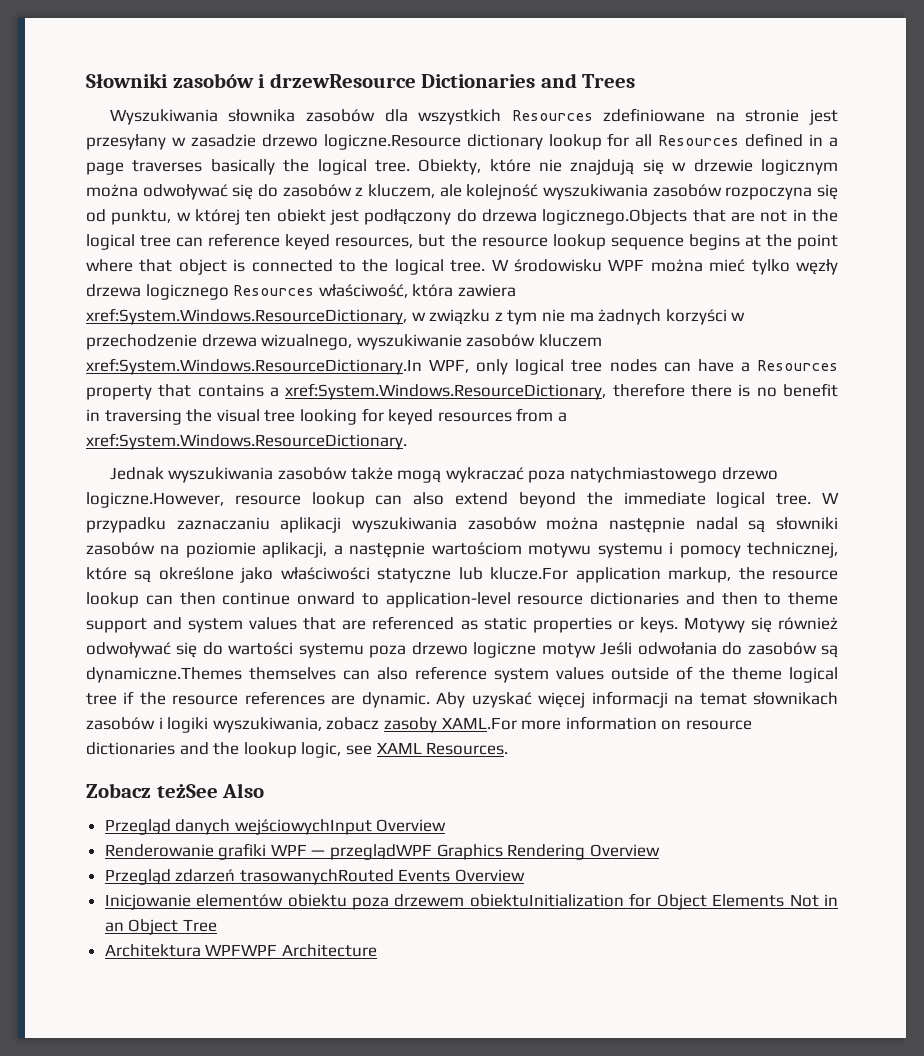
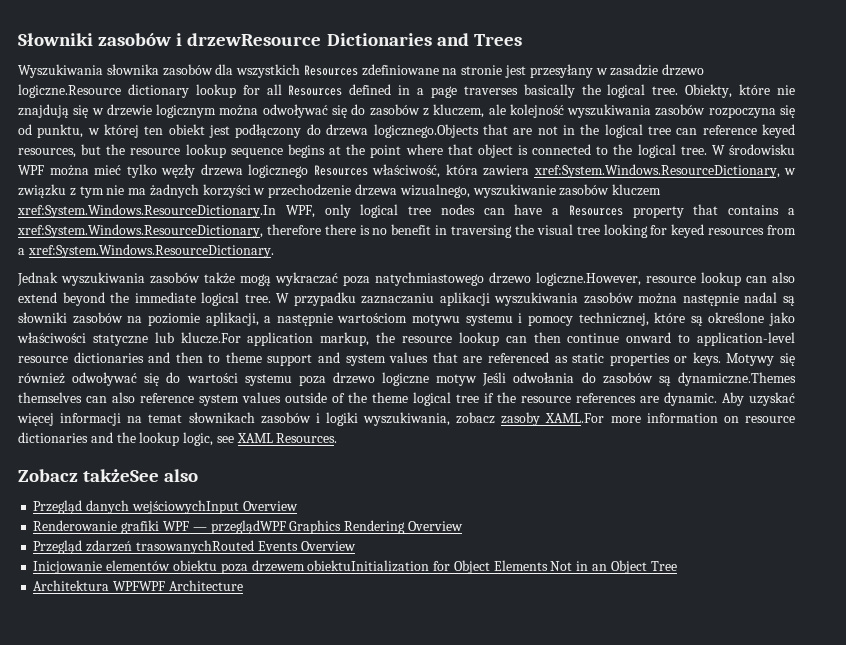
[156,783,265,798] teżSee Also -> [83,469,199,482] takżeSee also

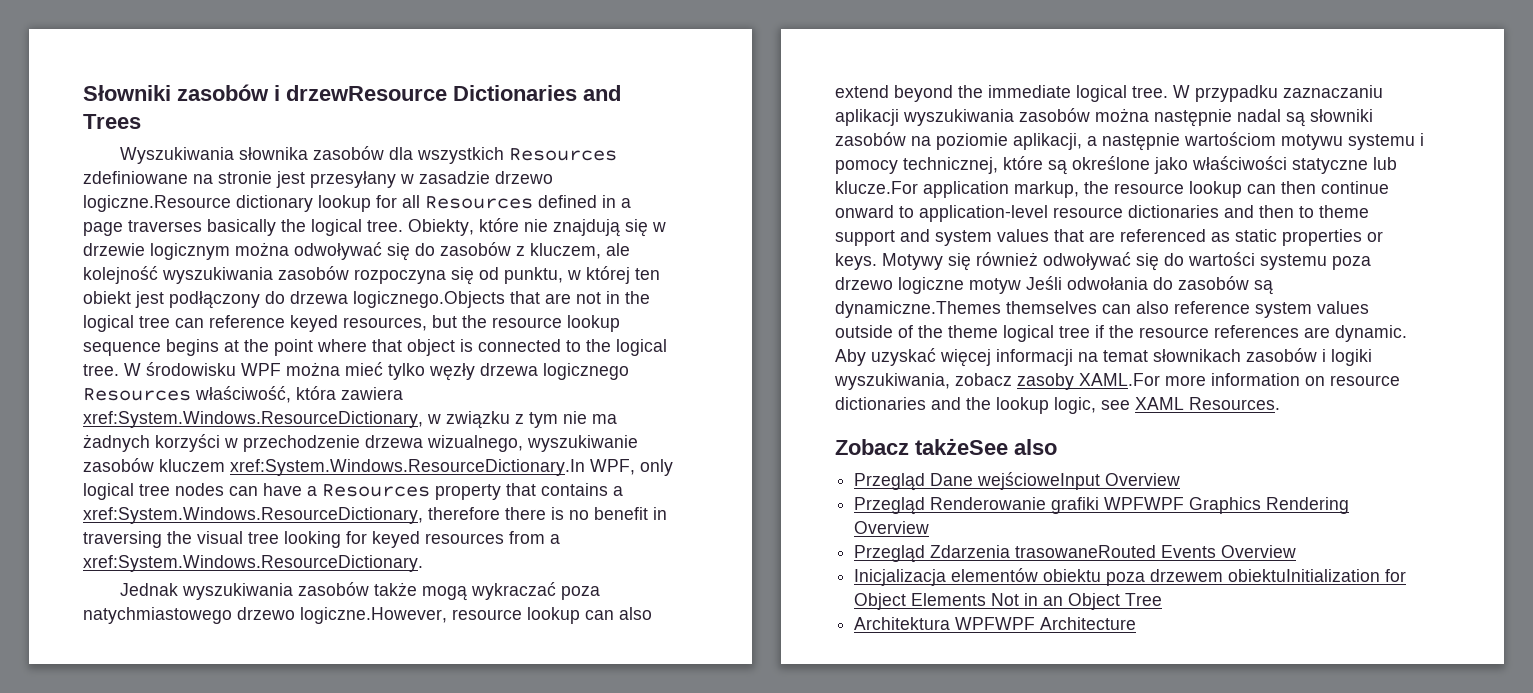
[86,500,298,514] danych wejściowychInput Overview // -> [930,472,1181,490] [854,497,926,515] Dane wejścioweInput Overview // Przegląd
[162,520,286,534] WPF — przeglądWPF -> [1104,497,1185,510] WPFWPF
[86,540,254,554] zdarzeń trasowanychRouted -> [930,545,1157,558] Zdarzenia trasowaneRouted
[33,561,103,574] Inicjowanie -> [854,569,947,586] Inicjalizacja

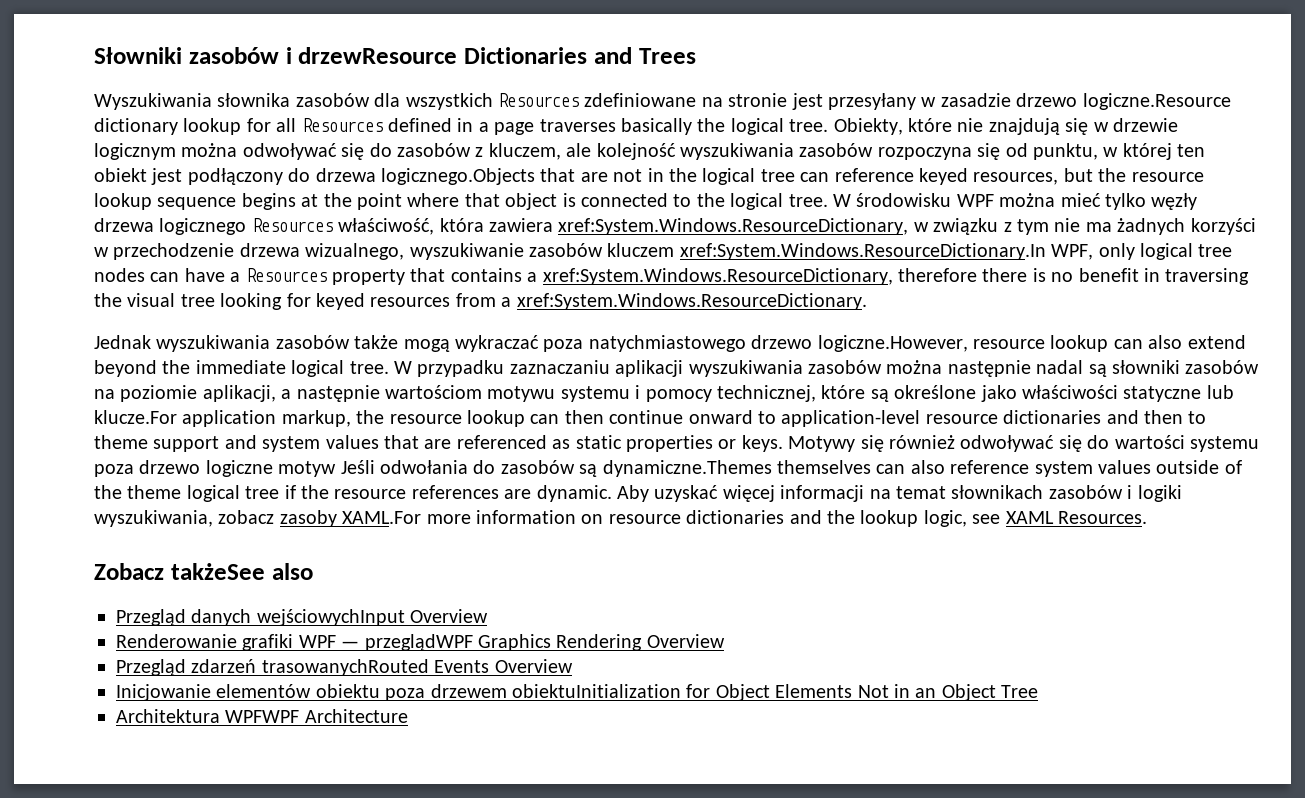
[930,472,1181,490] [854,497,926,515] Dane wejścioweInput Overview // Przegląd -> [191,609,489,626] danych wejściowychInput Overview //
[1104,497,1185,510] WPFWPF -> [298,634,473,651] WPF — przeglądWPF
[930,545,1157,558] Zdarzenia trasowaneRouted -> [191,659,429,676] zdarzeń trasowanychRouted
[854,569,947,586] Inicjalizacja -> [116,684,211,701] Inicjowanie

